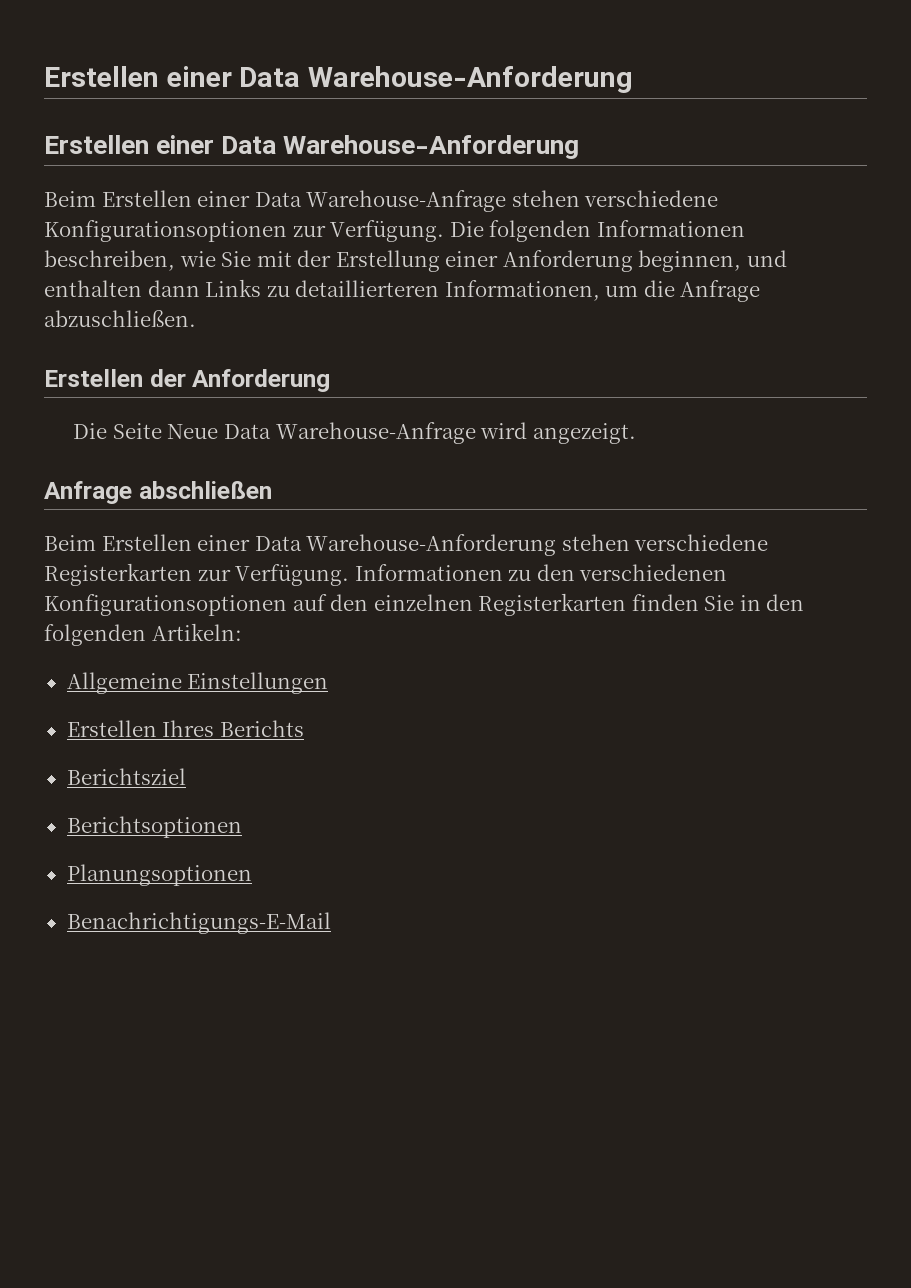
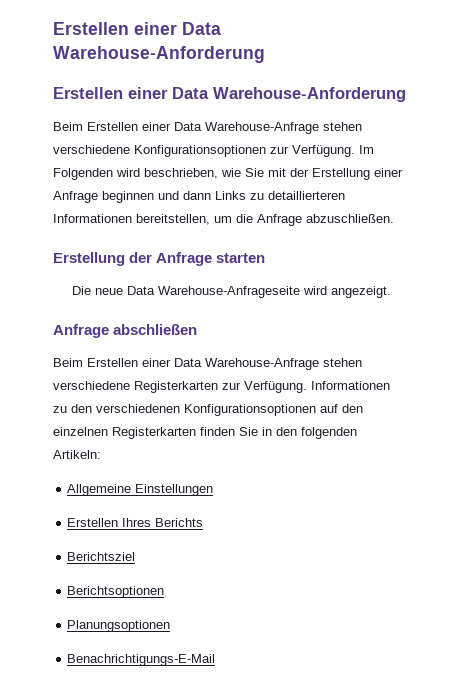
[449,220,745,242] [44,250,175,271] Die folgenden Informationen beschreiben, -> [359,145,374,154] [53,168,218,180] Im Folgenden wird beschrieben,
[502,250,787,272] [44,280,142,297] Anforderung beginnen, und enthalten -> [53,191,179,203] Anfrage beginnen und
[444,280,600,301] Informationen, -> [53,214,210,225] Informationen bereitstellen,
[44,369,331,392] [73,422,476,444] Erstellen der Anforderung // Die Seite Neue Data Warehouse-Anfrage -> [53,252,266,266] [71,286,300,298] Erstellung der Anfrage starten // Die neue Data Warehouse-Anfrageseite
[306,534,557,556] Warehouse-Anforderung -> [205,358,319,370] Warehouse-Anfrage

